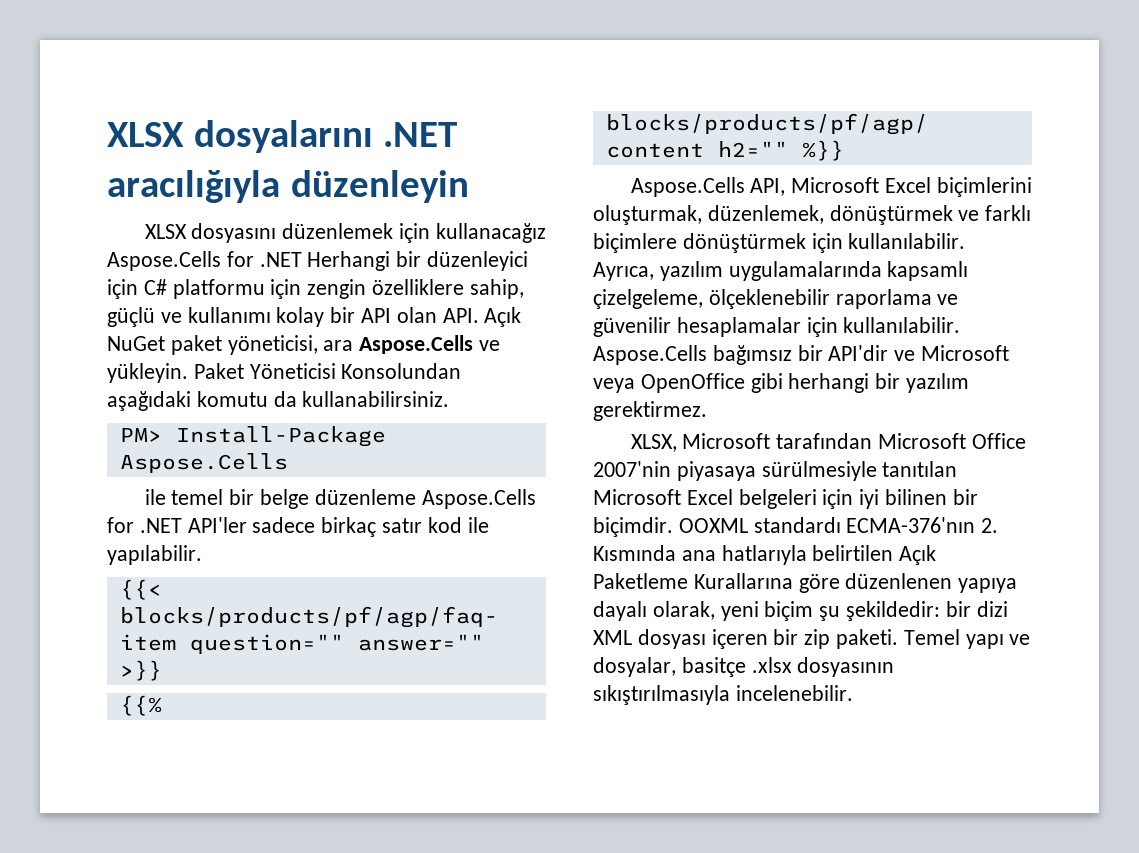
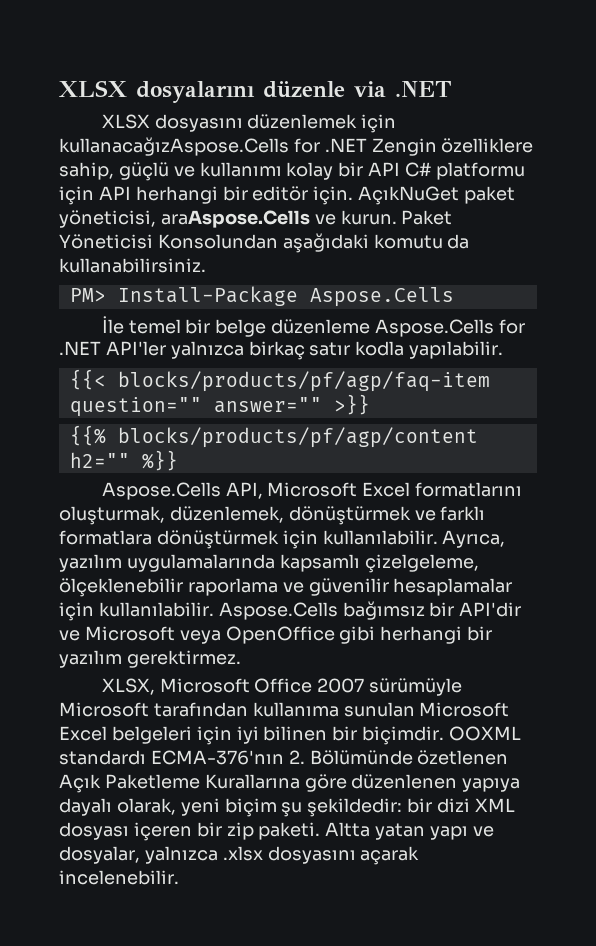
[383,122,458,147] [107,170,469,203] .NET aracılığıyla düzenleyin -> [262,81,452,98] düzenle via .NET
[435,223,546,243] [107,251,529,271] [107,279,367,299] kullanacağız Aspose.Cells for .NET Herhangi bir düzenleyici için C# platformu için zengin -> [59,137,437,156] kullanacağızAspose.Cells for .NET Zengin
[396,307,522,327] [107,335,501,355] [107,363,188,383] olan API. Açık NuGet paket yöneticisi, ara Aspose.Cells ve yükleyin. -> [405,162,525,180] [59,186,516,205] [59,210,397,228] C# platformu için API herhangi bir editör için. AçıkNuGet paket yöneticisi, araAspose.Cells ve kurun.
[144,489,166,505] ile -> [101,316,124,334] İle
[252,517,316,533] sadece -> [170,341,244,359] yalnızca
[427,517,489,533] kod ile -> [355,341,405,356] kodla
[936,177,1032,197] biçimlerini -> [415,482,523,497] formatlarını
[593,233,677,253] biçimlere -> [59,530,152,545] formatlara
[776,433,1026,449] [593,461,958,481] tarafından Microsoft Office 2007'nin piyasaya sürülmesiyle tanıtılan -> [254,678,463,696] [59,702,415,717] Office 2007 sürümüyle Microsoft tarafından kullanıma sunulan
[593,545,894,565] Kısmında ana hatlarıyla belirtilen -> [309,750,509,765] Bölümünde özetlenen
[903,629,960,645] Temel -> [325,822,426,840] Altta yatan
[681,657,895,677] [593,685,730,705] basitçe .xlsx dosyasının sıkıştırılmasıyla -> [144,846,420,865] yalnızca .xlsx dosyasını açarak

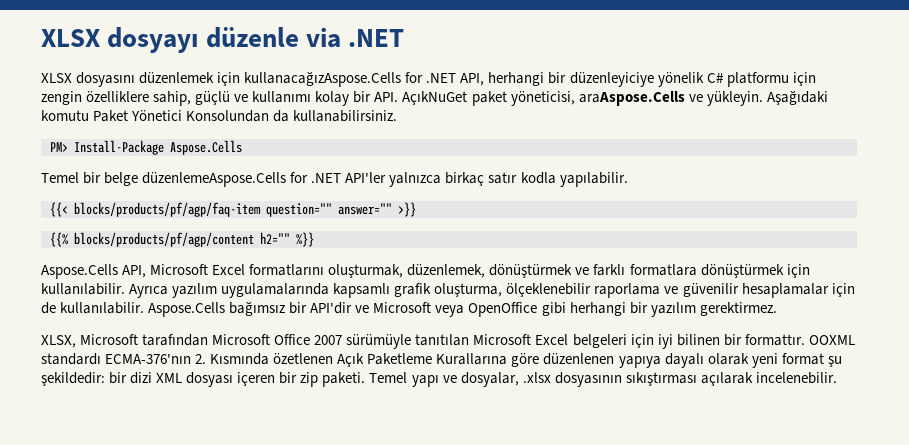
[59,80,255,103] XLSX dosyalarını -> [41,27,199,53] XLSX dosyayı
[371,138,437,156] Zengin -> [460,72,816,87] [41,91,82,105] API, herhangi bir düzenleyiciye yönelik C# platformu için zengin
[368,162,525,180] [59,186,354,205] API C# platformu için API herhangi bir editör için. -> [374,92,399,102] API.
[340,210,453,225] [59,233,443,253] kurun. Paket Yöneticisi Konsolundan aşağıdaki komutu -> [706,90,828,106] [41,110,270,122] yükleyin. Aşağıdaki komutu Paket Yönetici Konsolundan
[101,316,495,337] İle temel bir belge düzenleme Aspose.Cells -> [41,172,287,187] Temel bir belge düzenlemeAspose.Cells
[442,530,506,548] Ayrıca, -> [129,284,169,298] Ayrıca
[364,554,479,573] çizelgeleme, -> [394,283,503,297] grafik oluşturma,
(94, 611) none -> [41,302,56,314] de
(250, 685) none -> [142,334,271,346] tarafından Microsoft
[59,702,415,717] Microsoft tarafından kullanıma sunulan -> [415,334,470,346] tanıtılan
[362,726,445,745] biçimdir. -> [744,334,805,346] formattır.
[309,750,413,765] Bölümünde -> [210,353,270,365] Kısmında
[116,798,277,817] olarak, yeni biçim -> [707,353,824,368] olarak yeni format
[325,822,426,840] Altta yatan -> [369,372,408,383] Temel
[144,846,420,865] yalnızca .xlsx dosyasını açarak -> [522,372,753,387] .xlsx dosyasının sıkıştırması açılarak

